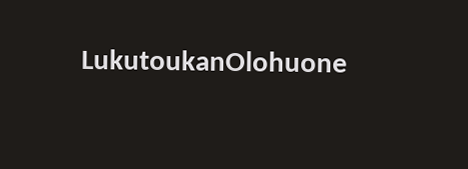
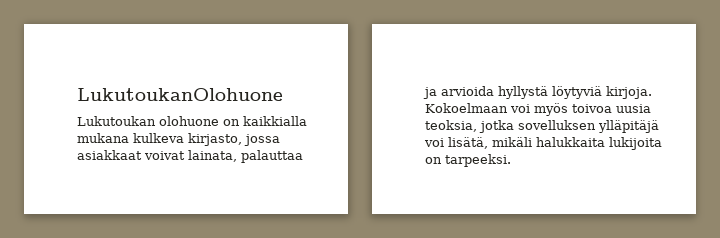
(348, 60) none -> [77,116,307,126] [77,133,280,146] [77,150,303,163] [423,86,652,99] [425,103,651,116] [425,120,659,133] [424,137,662,150] [425,154,511,167] // Lukutoukan olohuone on kaikkialla mukana kulkeva kirjasto, jossa asiakkaat voivat lainata, palauttaa ja arvioida hyllystä löytyviä kirjoja. Kokoelmaan voi myös toivoa uusia teoksia, jotka sovelluksen ylläpitäjä voi lisätä, mikäli halukkaita lukijoita on tarpeeksi.

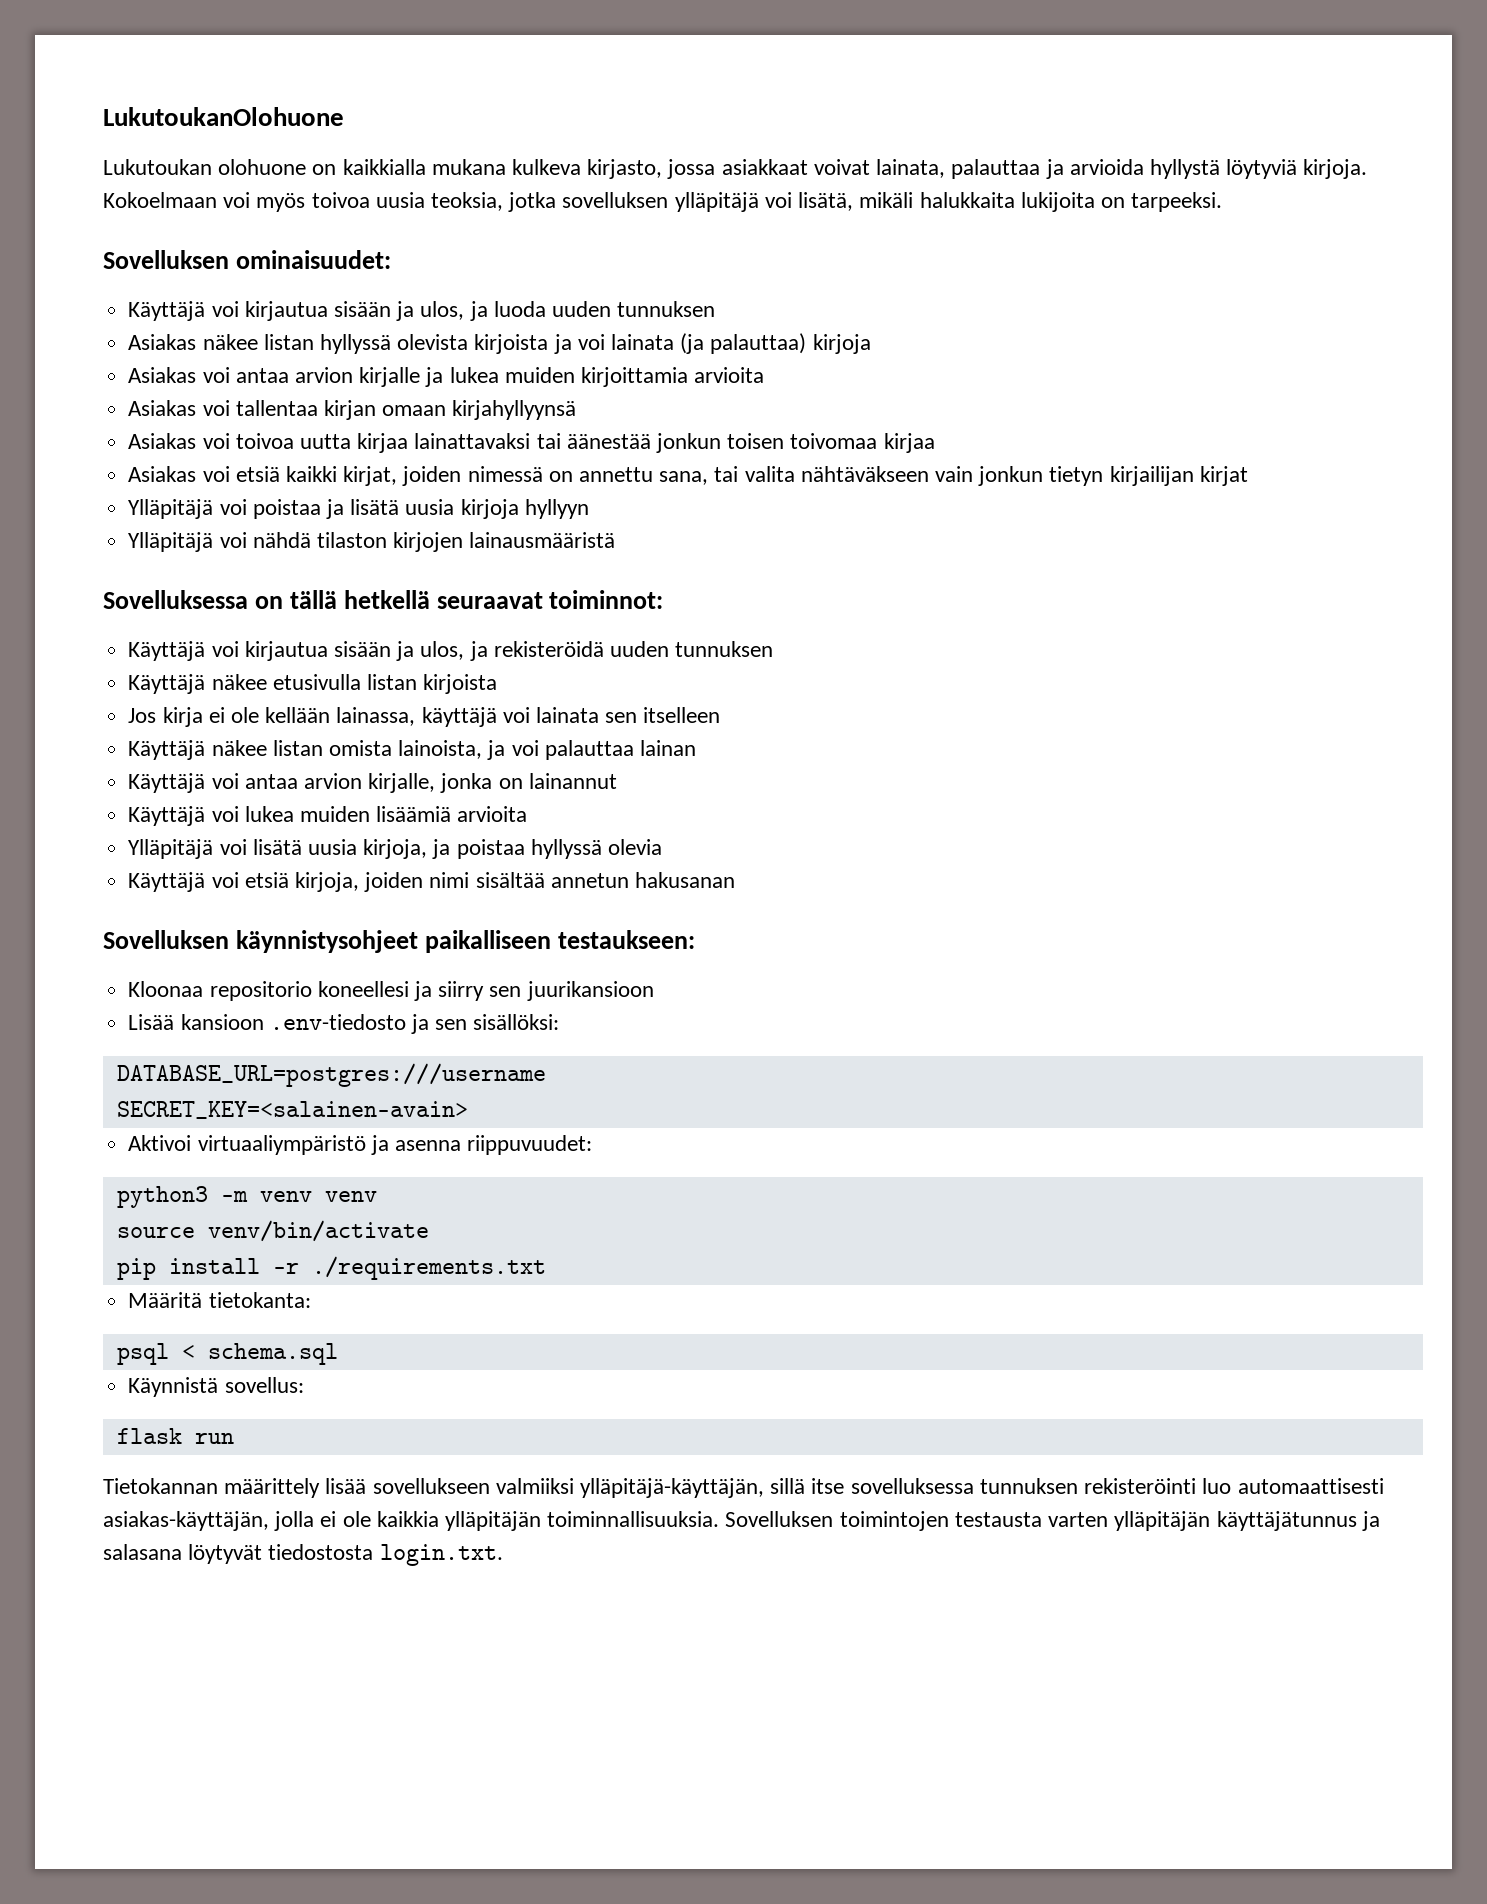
(511, 160) none -> [103,250,391,269] [128,301,716,321] [128,333,871,354] [128,367,765,387] [128,400,577,420] [128,433,935,453] [128,466,1248,486] [128,499,589,519] [128,532,616,552] [103,590,664,609] [128,641,774,661] [128,674,498,694] [128,707,721,727] [128,740,696,760] [128,773,617,793] [128,806,528,826] [128,839,662,859] [128,872,735,892] [103,930,695,953] [128,981,654,1001] [128,1014,560,1034] [116,1063,546,1087] [116,1101,468,1119] [128,1135,593,1155] [116,1186,377,1208] [116,1220,429,1242] [116,1256,546,1280] [128,1292,311,1308] [116,1343,338,1365] [128,1377,304,1397] [116,1428,234,1444] [103,1478,1384,1498] [103,1511,1380,1531] [103,1544,503,1566] // Sovelluksen ominaisuudet: // Käyttäjä voi kirjautua sisään ja ulos, ja luoda uuden tunnuksen // Asiakas näkee listan hyllyssä olevista kirjoista ja voi lainata (ja palauttaa) kirjoja // Asiakas voi antaa arvion kirjalle ja lukea muiden kirjoittamia arvioita // Asiakas voi tallentaa kirjan omaan kirjahyllyynsä // Asiakas voi toivoa uutta kirjaa lainattavaksi tai äänestää jonkun toisen toivomaa kirjaa // Asiakas voi etsiä kaikki kirjat, joiden nimessä on annettu sana, tai valita nähtäväkseen vain jonkun tietyn kirjailijan kirjat // Ylläpitäjä voi poistaa ja lisätä uusia kirjoja hyllyyn // Ylläpitäjä voi nähdä tilaston kirjojen lainausmääristä // Sovelluksessa on tällä hetkellä seuraavat toiminnot: // Käyttäjä voi kirjautua sisään ja ulos, ja rekisteröidä uuden tunnuksen // Käyttäjä näkee etusivulla listan kirjoista // Jos kirja ei ole kellään lainassa, käyttäjä voi lainata sen itselleen // Käyttäjä näkee listan omista lainoista, ja voi palauttaa lainan // Käyttäjä voi antaa arvion kirjalle, jonka on lainannut // Käyttäjä voi lukea muiden lisäämiä arvioita // Ylläpitäjä voi lisätä uusia kirjoja, ja poistaa hyllyssä olevia // Käyttäjä voi etsiä kirjoja, joiden nimi sisältää annetun hakusanan // Sovelluksen käynnistysohjeet paikalliseen testaukseen: // Kloonaa repositorio koneellesi ja siirry sen juurikansioon // Lisää kansioon .env-tiedosto ja sen sisällöksi: // DATABASE_URL=postgres:///username // SECRET_KEY=<salainen-avain> // Aktivoi virtuaaliympäristö ja asenna riippuvuudet: // python3 -m venv venv // source venv/bin/activate // pip install -r ./requirements.txt // Määritä tietokanta: // psql < schema.sql // Käynnistä sovellus: // flask run // Tietokannan määrittely lisää sovellukseen valmiiksi ylläpitäjä-käyttäjän, sillä itse sovelluksessa tunnuksen rekisteröinti luo automaattisesti asiakas-käyttäjän, jolla ei ole kaikkia ylläpitäjän toiminnallisuuksia. Sovelluksen toimintojen testausta varten ylläpitäjän käyttäjätunnus ja salasana löytyvät tiedostosta login.txt.

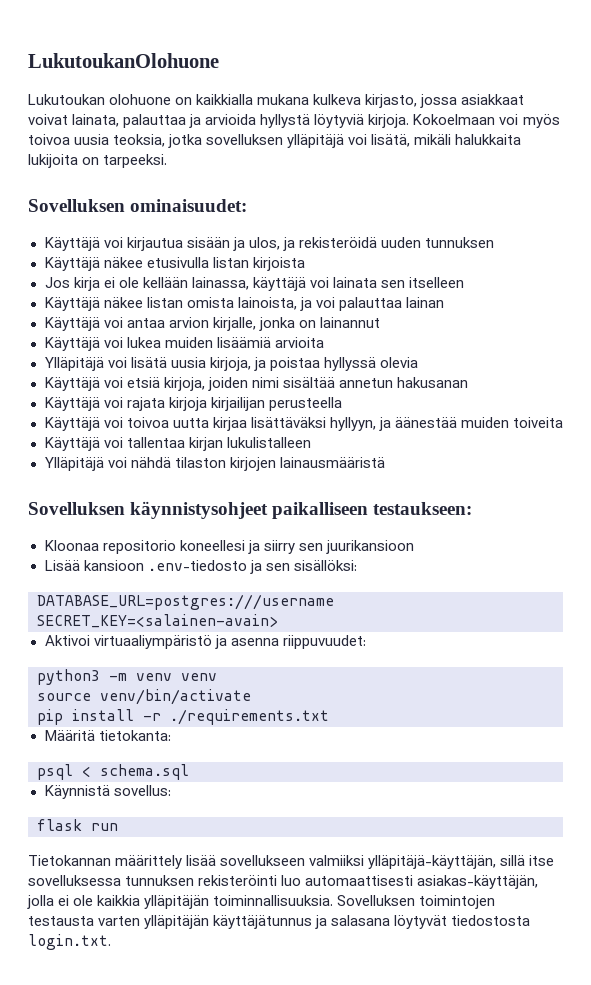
[128,301,716,321] [128,333,871,354] [128,367,765,387] [128,400,577,420] [128,433,935,453] [128,466,1248,486] [128,499,589,519] [128,532,616,552] [103,590,664,609] // Käyttäjä voi kirjautua sisään ja ulos, ja luoda uuden tunnuksen // Asiakas näkee listan hyllyssä olevista kirjoista ja voi lainata (ja palauttaa) kirjoja // Asiakas voi antaa arvion kirjalle ja lukea muiden kirjoittamia arvioita // Asiakas voi tallentaa kirjan omaan kirjahyllyynsä // Asiakas voi toivoa uutta kirjaa lainattavaksi tai äänestää jonkun toisen toivomaa kirjaa // Asiakas voi etsiä kaikki kirjat, joiden nimessä on annettu sana, tai valita nähtäväkseen vain jonkun tietyn kirjailijan kirjat // Ylläpitäjä voi poistaa ja lisätä uusia kirjoja hyllyyn // Ylläpitäjä voi nähdä tilaston kirjojen lainausmääristä // Sovelluksessa on tällä hetkellä seuraavat toiminnot: -> (248, 205) none
(735, 880) none -> [44,397,342,411] [44,417,563,431] [44,437,311,451] [44,457,385,471] // Käyttäjä voi rajata kirjoja kirjailijan perusteella // Käyttäjä voi toivoa uutta kirjaa lisättäväksi hyllyyn, ja äänestää muiden toiveita // Käyttäjä voi tallentaa kirjan lukulistalleen // Ylläpitäjä voi nähdä tilaston kirjojen lainausmääristä

